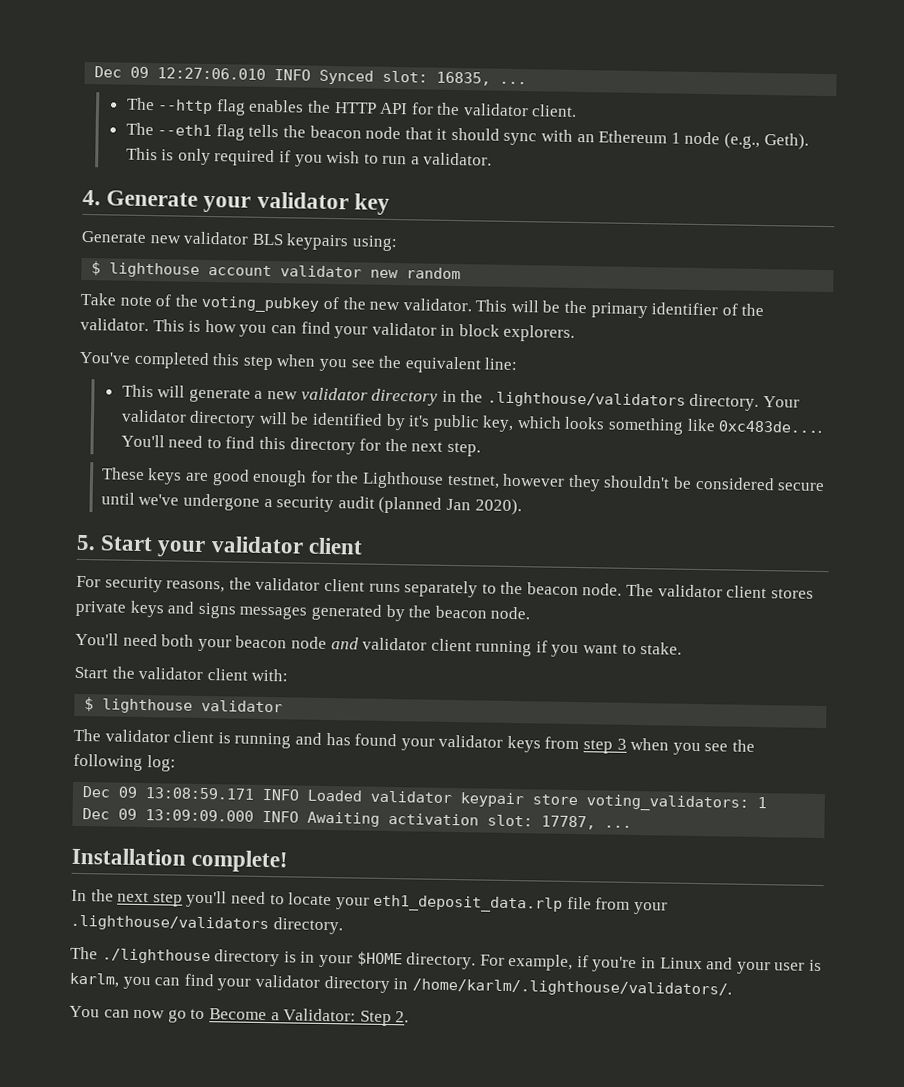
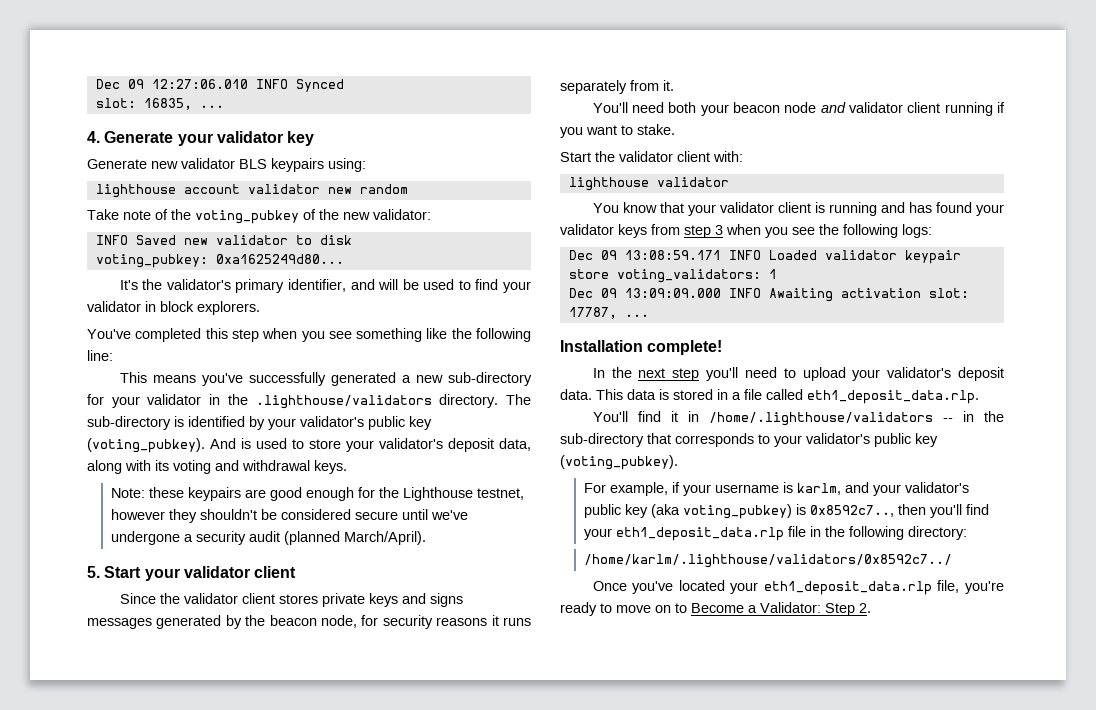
(375, 77) none -> (344, 85) //
[125,97,578,117] [125,122,809,150] [125,147,493,167] // The --http flag enables the HTTP API for the validator client. // The --eth1 flag tells the beacon node that it should sync with an Ethereum 1 node (e.g., Geth). This is only required if you wish to run a validator. -> (224, 106) none
[91,261,102,276] $ -> (366, 165) none
[402,298,765,319] [80,317,297,337] validator. This will be the primary identifier of the validator. This is how you can -> [373,209,431,220] [95,235,352,245] [95,254,344,268] [119,279,471,293] validator: // INFO Saved new validator to disk // voting_pubkey: 0xa1625249d80... // It's the validator's primary identifier, and will be used to
[378,355,519,374] [121,384,801,411] [120,409,824,435] [120,434,481,457] [100,467,183,485] the equivalent line: // This will generate a new validator directory in the .lighthouse/validators directory. Your validator directory will be identified by it's public key, which looks something like 0xc483de.... You'll need to find this directory for the next step. // These keys -> [356,328,532,342] [87,350,113,361] [119,372,532,386] [87,394,531,409] [87,416,432,430] [87,438,531,453] [87,460,347,474] [110,487,241,501] something like the following line: // This means you've successfully generated a new sub-directory for your validator in the .lighthouse/validators directory. The sub-directory is identified by your validator's public key (voting_pubkey). And is used to store your validator's deposit data, along with its voting and withdrawal keys. // Note: these keypairs
[446,498,522,516] Jan 2020). -> [343,531,426,545] March/April).
[76,575,655,598] For security reasons, the validator client runs separately to the beacon node. The -> [119,593,180,604] Since the
[490,606,531,620] node. -> [321,615,531,629] [560,80,674,94] node, for security reasons it runs separately from it.
[84,697,95,712] $ -> (743, 156) none
[73,728,101,742] The -> [592,202,716,216] You know that your
[146,755,176,772] log: -> [902,224,932,238] logs:
[288,892,669,915] [70,914,343,935] [70,946,823,975] [69,972,732,998] [69,1005,187,1023] locate your eth1_deposit_data.rlp file from your .lighthouse/validators directory. // The ./lighthouse directory is in your $HOME directory. For example, if you're in Linux and your user is karlm, you can find your validator directory in /home/karlm/.lighthouse/validators/. // You can now go -> [802,367,1004,381] [560,389,979,404] [592,411,1004,426] [560,433,938,447] [560,455,678,470] [583,482,969,496] [583,504,989,519] [583,526,967,541] [583,554,952,568] [592,580,1004,595] [560,602,671,616] upload your validator's deposit data. This data is stored in a file called eth1_deposit_data.rlp. // You'll find it in /home/.lighthouse/validators -- in the sub-directory that corresponds to your validator's public key (voting_pubkey). // For example, if your username is karlm, and your validator's public key (aka voting_pubkey) is 0x8592c7.., then you'll find your eth1_deposit_data.rlp file in the following directory: // /home/karlm/.lighthouse/validators/0x8592c7../ // Once you've located your eth1_deposit_data.rlp file, you're ready to move on

